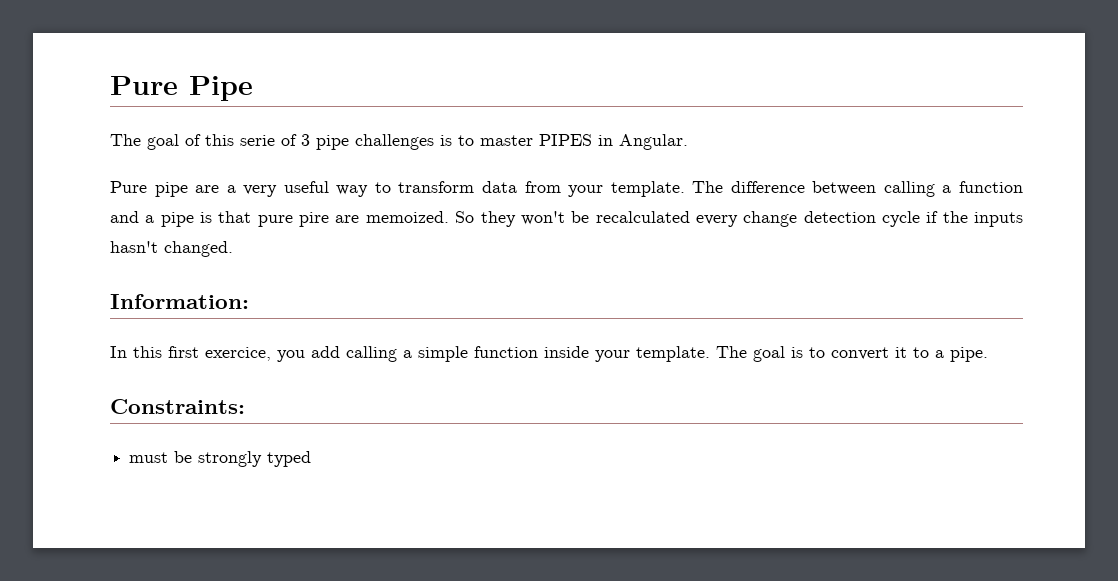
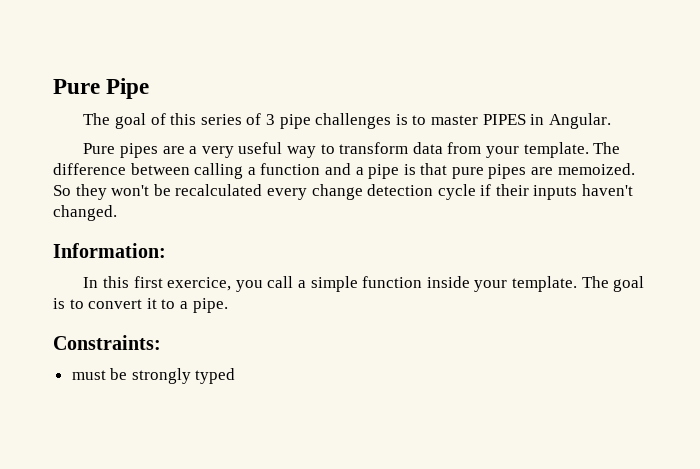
[240,135,275,146] serie -> [200,114,242,125] series
[154,182,188,197] pipe -> [120,143,159,158] pipes
[299,212,330,227] pire -> [488,164,527,179] pipes
[942,211,1024,227] [110,241,158,253] the inputs hasn't -> [495,184,634,200] their inputs haven't
[311,346,397,362] add calling -> [267,276,294,288] call

